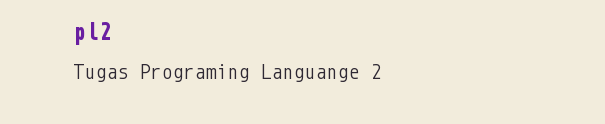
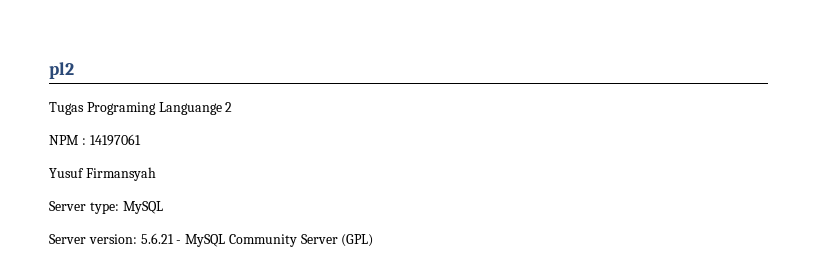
(381, 71) none -> [49,134,141,146] [49,167,156,181] [49,201,163,214] [49,233,374,247] // NPM : 14197061 // Yusuf Firmansyah // Server type: MySQL // Server version: 5.6.21 - MySQL Community Server (GPL)

